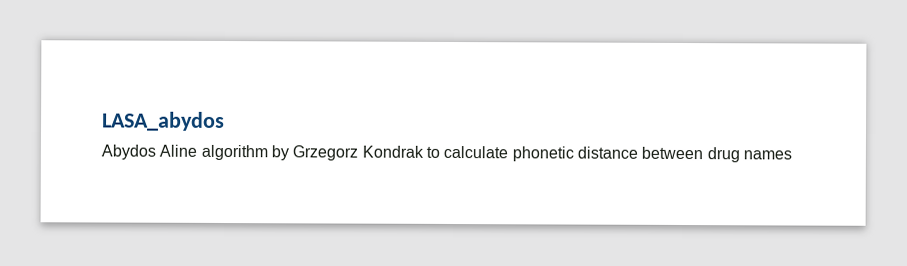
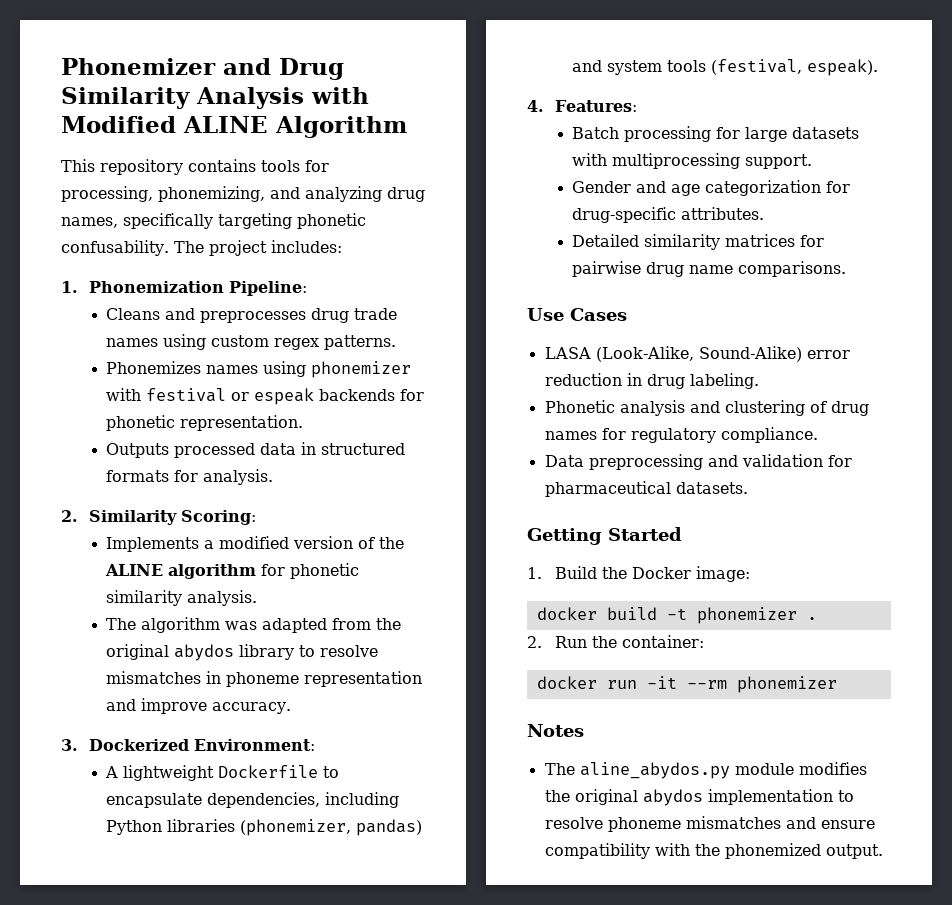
[102,111,225,131] [101,144,792,163] LASA_abydos // Abydos Aline algorithm by Grzegorz Kondrak to calculate phonetic distance between drug names -> [61,58,344,80] [61,87,369,109] [61,116,407,138] [61,159,329,175] [61,186,425,202] [61,213,366,229] [61,240,342,256] [61,281,307,296] [106,308,398,323] [106,334,397,350] [106,361,412,378] [106,388,425,405] [106,415,304,431] [106,442,406,458] [106,469,274,485] [61,510,256,525] [106,536,405,552] [105,563,360,579] [106,590,258,606] [106,617,402,633] [106,644,379,661] [106,671,423,687] [106,698,292,714] [61,739,315,751] [105,765,340,781] [106,792,400,808] [106,819,423,836] [572,59,879,76] [527,100,637,112] [572,126,860,142] [572,153,813,169] [572,180,851,196] [572,207,765,223] [572,234,825,250] [572,261,847,277] [527,308,627,321] [544,346,850,362] [544,373,759,389] [544,400,869,416] [544,427,818,443] [544,454,852,470] [544,481,748,497] [527,527,682,545] [527,566,750,582] [536,607,817,624] [527,635,704,648] [536,676,837,693] [527,724,584,737] [544,762,867,779] [544,789,854,806] [544,816,875,832] [544,843,883,859] Phonemizer and Drug Similarity Analysis with Modified ALINE Algorithm // This repository contains tools for processing, phonemizing, and analyzing drug names, specifically targeting phonetic confusability. The project includes: // 1. Phonemization Pipeline: // Cleans and preprocesses drug trade names using custom regex patterns. // Phonemizes names using phonemizer with festival or espeak backends for phonetic representation. // Outputs processed data in structured formats for analysis. // 2. Similarity Scoring: // Implements a modified version of the ALINE algorithm for phonetic similarity analysis. // The algorithm was adapted from the original abydos library to resolve mismatches in phoneme representation and improve accuracy. // 3. Dockerized Environment: // A lightweight Dockerfile to encapsulate dependencies, including Python libraries (phonemizer, pandas) and system tools (festival, espeak). // 4. Features: // Batch processing for large datasets with multiprocessing support. // Gender and age categorization for drug-specific attributes. // Detailed similarity matrices for pairwise drug name comparisons. // Use Cases // LASA (Look-Alike, Sound-Alike) error reduction in drug labeling. // Phonetic analysis and clustering of drug names for regulatory compliance. // Data preprocessing and validation for pharmaceutical datasets. // Getting Started // 1. Build the Docker image: // docker build -t phonemizer . // 2. Run the container: // docker run -it --rm phonemizer // Notes // The aline_abydos.py module modifies the original abydos implementation to resolve phoneme mismatches and ensure compatibility with the phonemized output.

